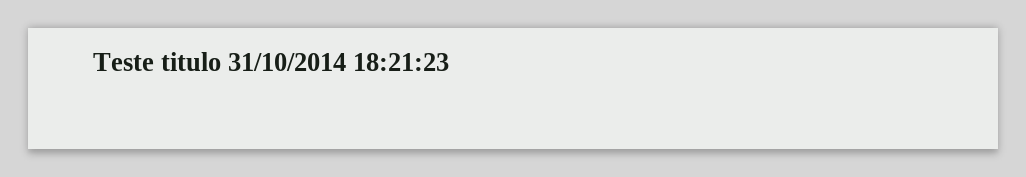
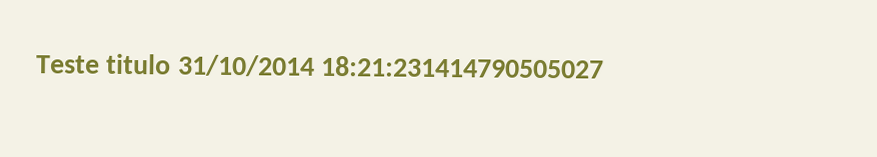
[353,53,450,71] 18:21:23 -> [321,55,605,79] 18:21:231414790505027

